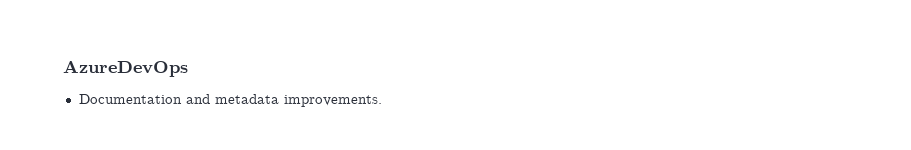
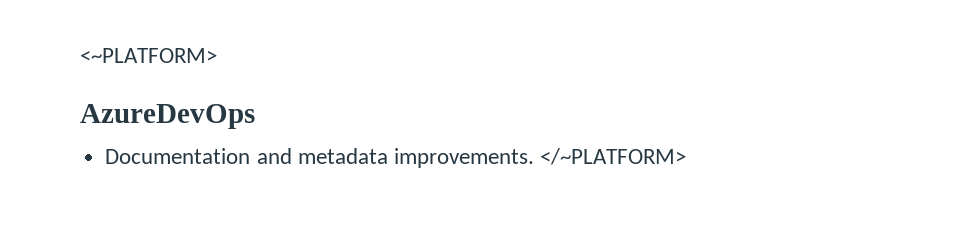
(63, 68) none -> [80,48,217,63] <~PLATFORM> //
(382, 101) none -> [540,148,687,165] </~PLATFORM>

